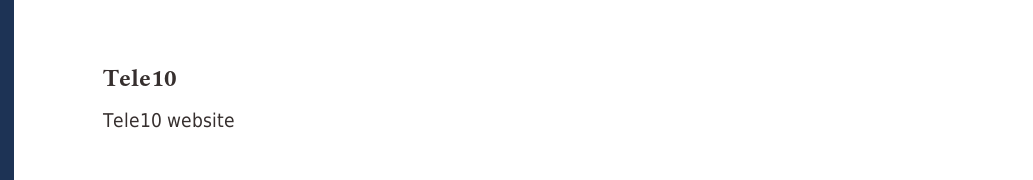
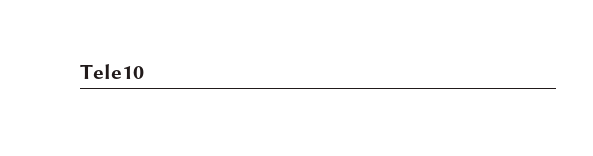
[103,69,177,86] [102,112,236,128] Tele10 // Tele10 website -> [80,64,144,79] Tele10

